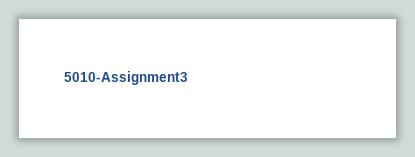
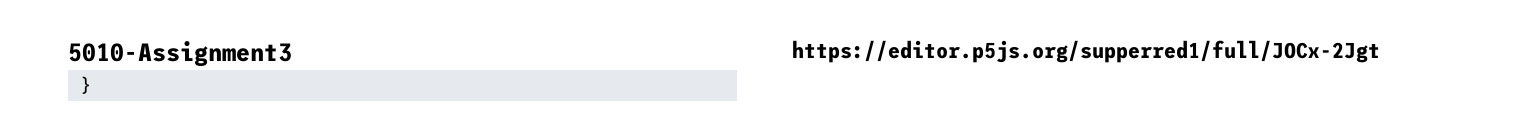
(188, 78) none -> [80,76,92,94] [792,40,1380,63] // } // https://editor.p5js.org/supperred1/full/JOCx-2Jgt

